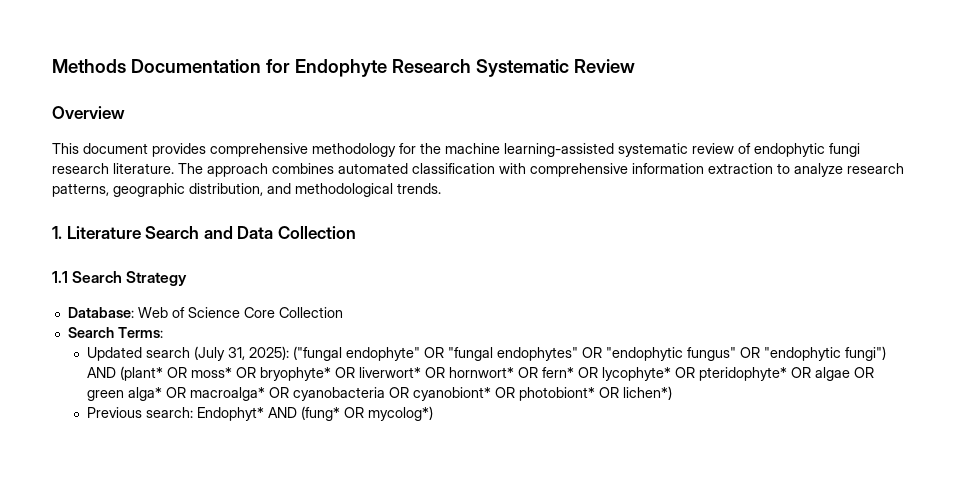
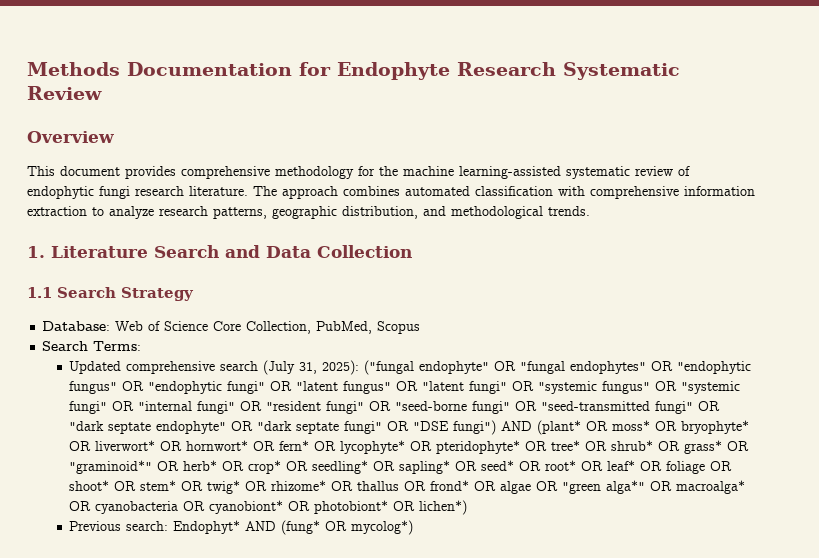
[278,307,343,318] Collection -> [246,321,421,334] Collection, PubMed, Scopus
(143, 354) none -> [126,361,216,374] comprehensive
(842, 354) none -> [227,381,741,394] [69,401,721,414] [69,421,450,434] fungi" OR "latent fungus" OR "latent fungi" OR "systemic fungus" OR "systemic fungi" OR "internal fungi" OR "resident fungi" OR "seed-borne fungi" OR "seed-transmitted fungi" OR "dark septate endophyte" OR "dark septate fungi" OR "DSE
[815,367,875,381] [87,387,163,401] algae OR green alga* -> [551,440,750,454] [69,460,733,474] [69,480,646,494] tree* OR shrub* OR grass* OR "graminoid*" OR herb* OR crop* OR seedling* OR sapling* OR seed* OR root* OR leaf* OR foliage OR shoot* OR stem* OR twig* OR rhizome* OR thallus OR frond* OR algae OR "green alga*"

